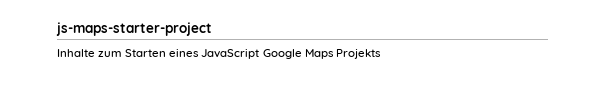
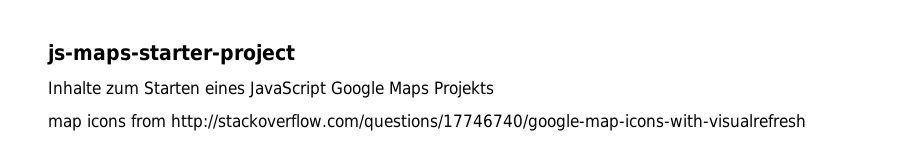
(381, 54) none -> [48,114,806,131] // map icons from http://stackoverflow.com/questions/17746740/google-map-icons-with-visualrefresh

